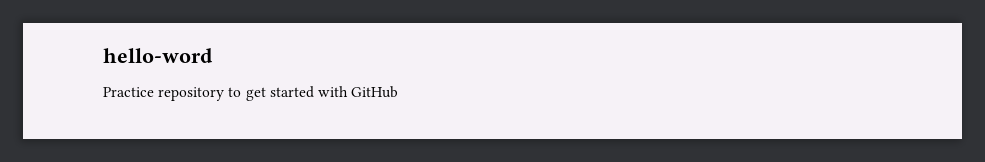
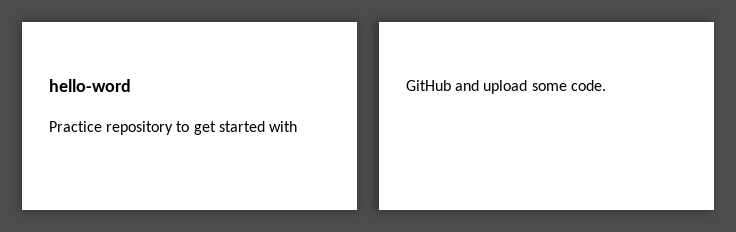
(399, 92) none -> [455,80,606,94] and upload some code.

